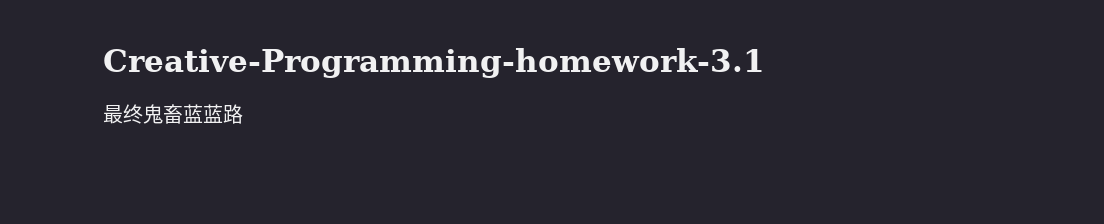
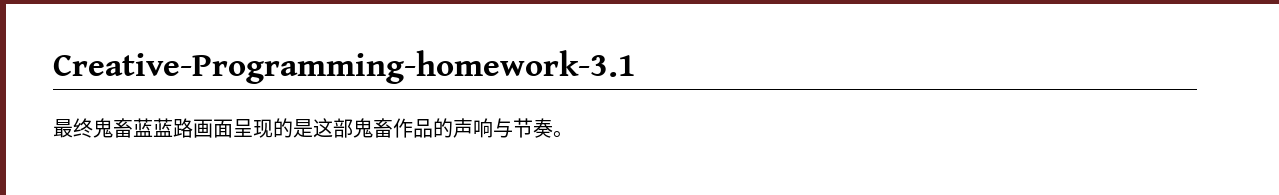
(243, 114) none -> [193,118,573,138] 画面呈现的是这部鬼畜作品的声响与节奏。

